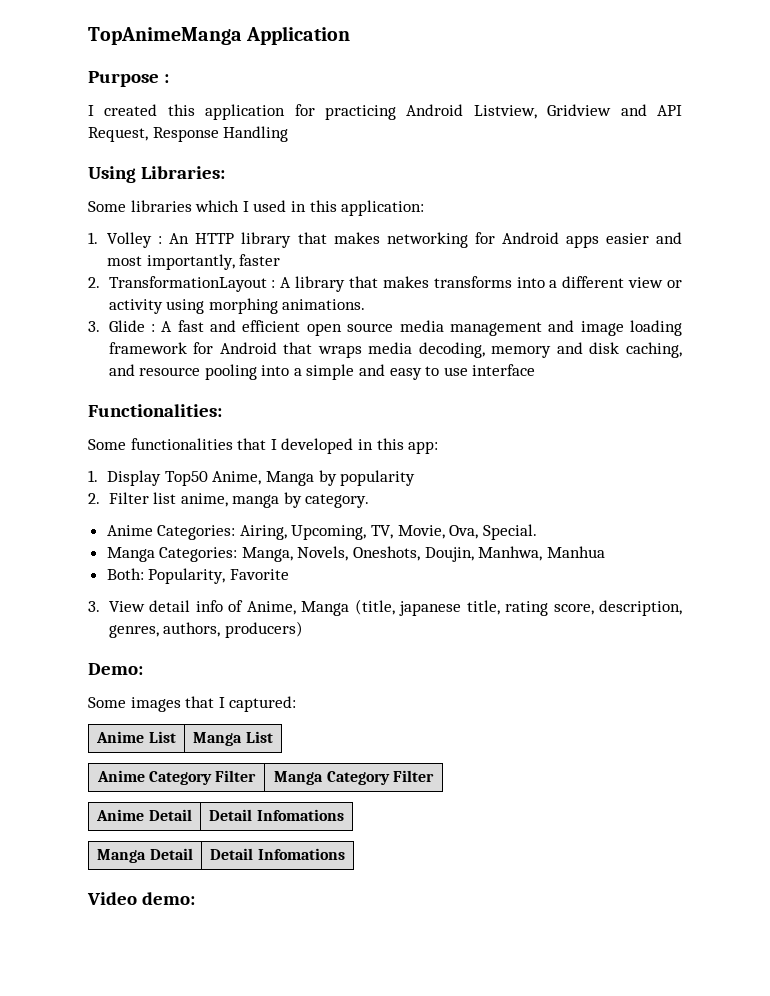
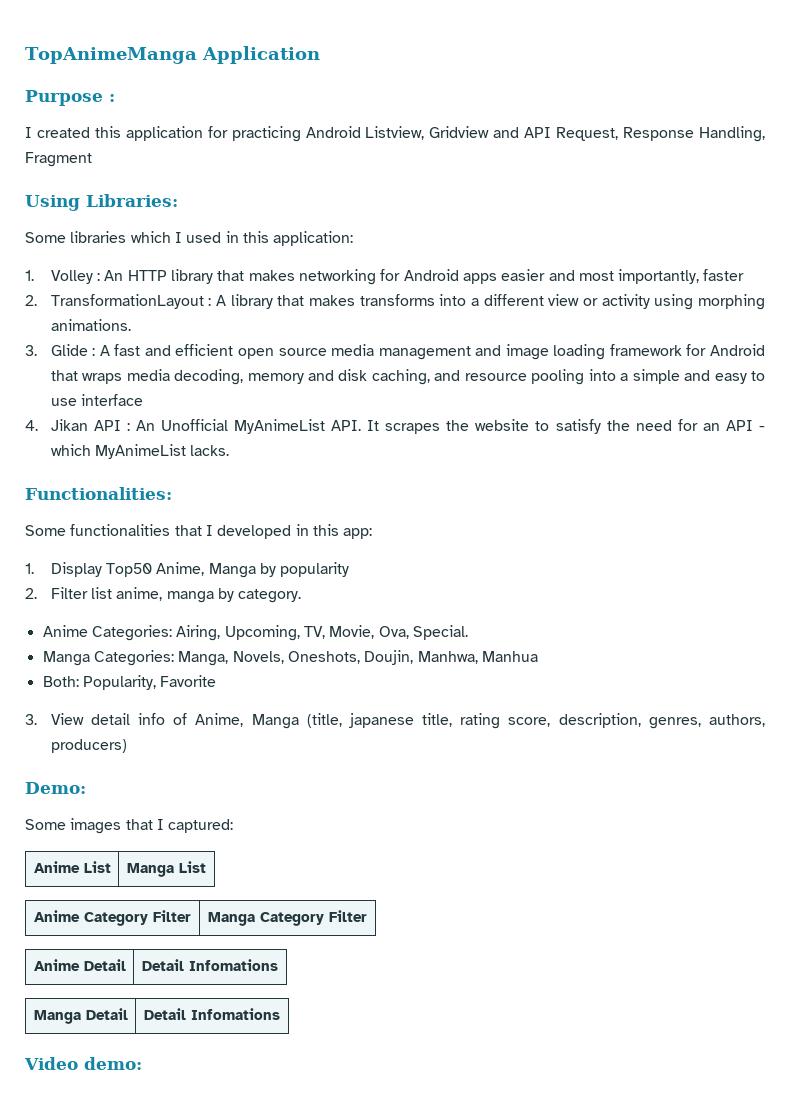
[223,126,289,142] Handling -> [698,126,765,142] [25,152,92,167] Handling, Fragment
(536, 370) none -> [25,419,766,434] [50,444,230,459] // 4. Jikan API : An Unofficial MyAnimeList API. It scrapes the website to satisfy the need for an API - which MyAnimeList lacks.

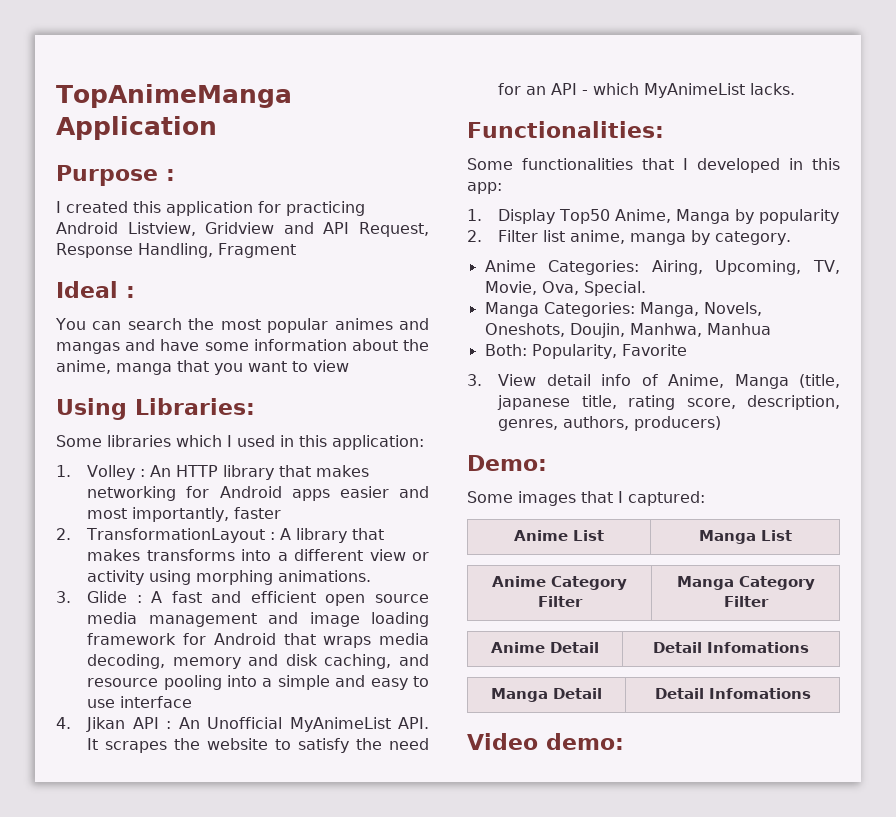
(92, 159) none -> [56,281,135,298] [55,318,429,333] [56,339,429,354] [56,360,349,375] // Ideal : // You can search the most popular animes and mangas and have some information about the anime, manga that you want to view

